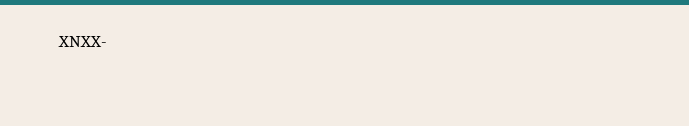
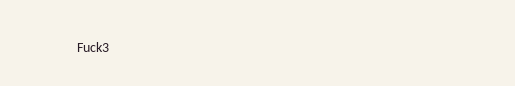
[58,36,107,47] XNXX- -> [77,42,109,52] Fuck3

